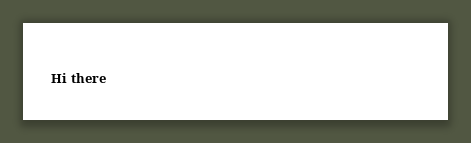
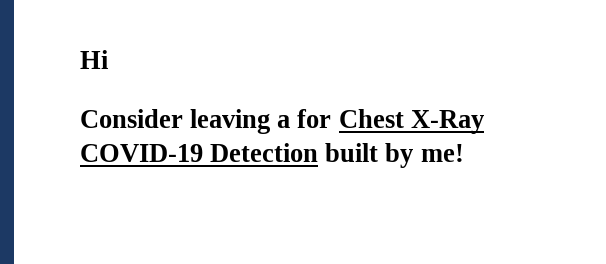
[70,73,106,83] there -> [80,109,484,134] [80,143,464,168] // Consider leaving a for Chest X-Ray COVID-19 Detection built by me!

